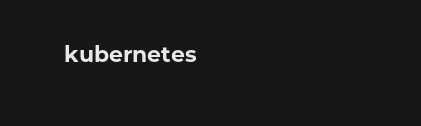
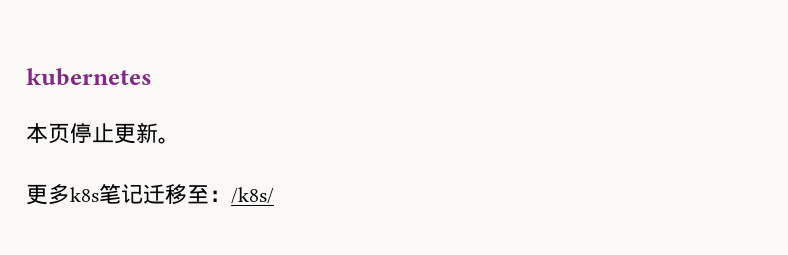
(197, 53) none -> [26,123,180,144] [26,184,274,205] // 本页停止更新。 // 更多k8s笔记迁移至：/k8s/

